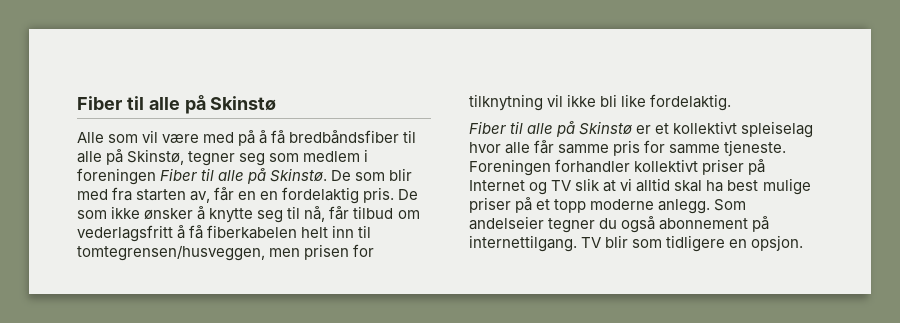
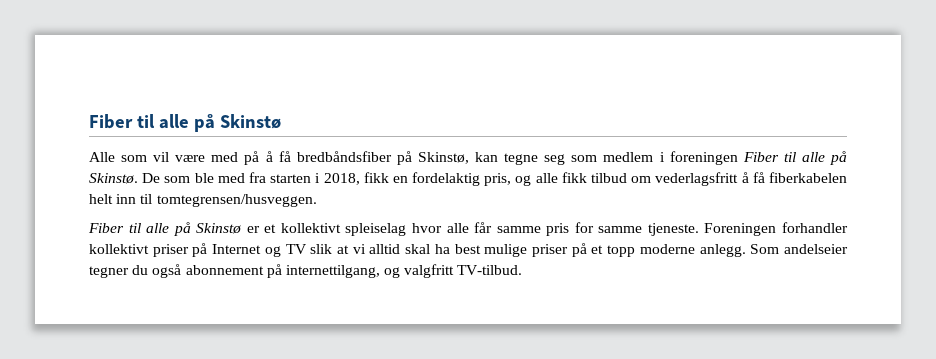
[403,130,417,143] [77,149,236,166] til alle på Skinstø, tegner -> [396,151,539,165] på Skinstø, kan tegne
[389,168,413,181] blir -> [194,173,214,183] ble
[190,187,419,204] [77,206,350,223] av, får en en fordelaktig pris. De som ikke ønsker å knytte seg til nå, får -> [315,172,587,186] i 2018, fikk en fordelaktig pris, og alle fikk
[77,244,375,261] [469,94,732,111] tomtegrensen/husveggen, men prisen for tilknytning vil ikke bli like fordelaktig. -> [156,194,317,207] tomtegrensen/husveggen.
[469,235,804,252] internettilgang. TV blir som tidligere en opsjon. -> [285,264,523,278] internettilgang, og valgfritt TV-tilbud.

